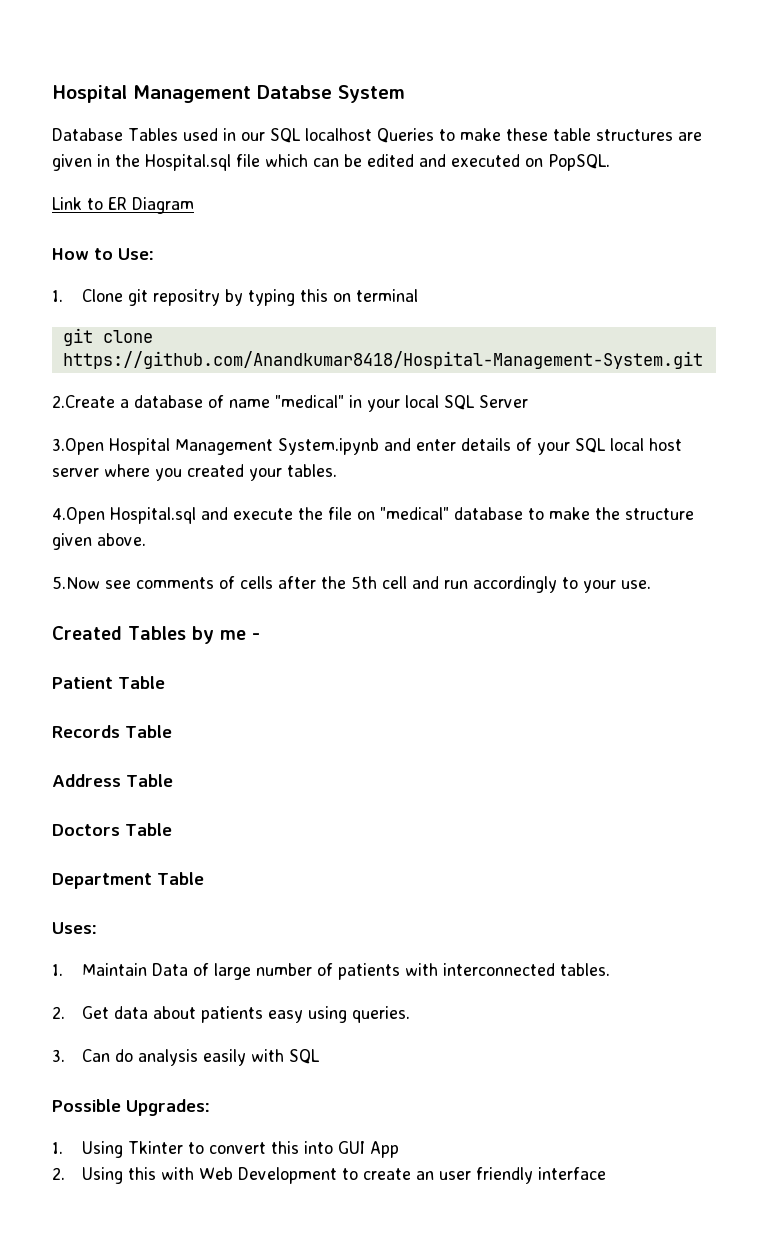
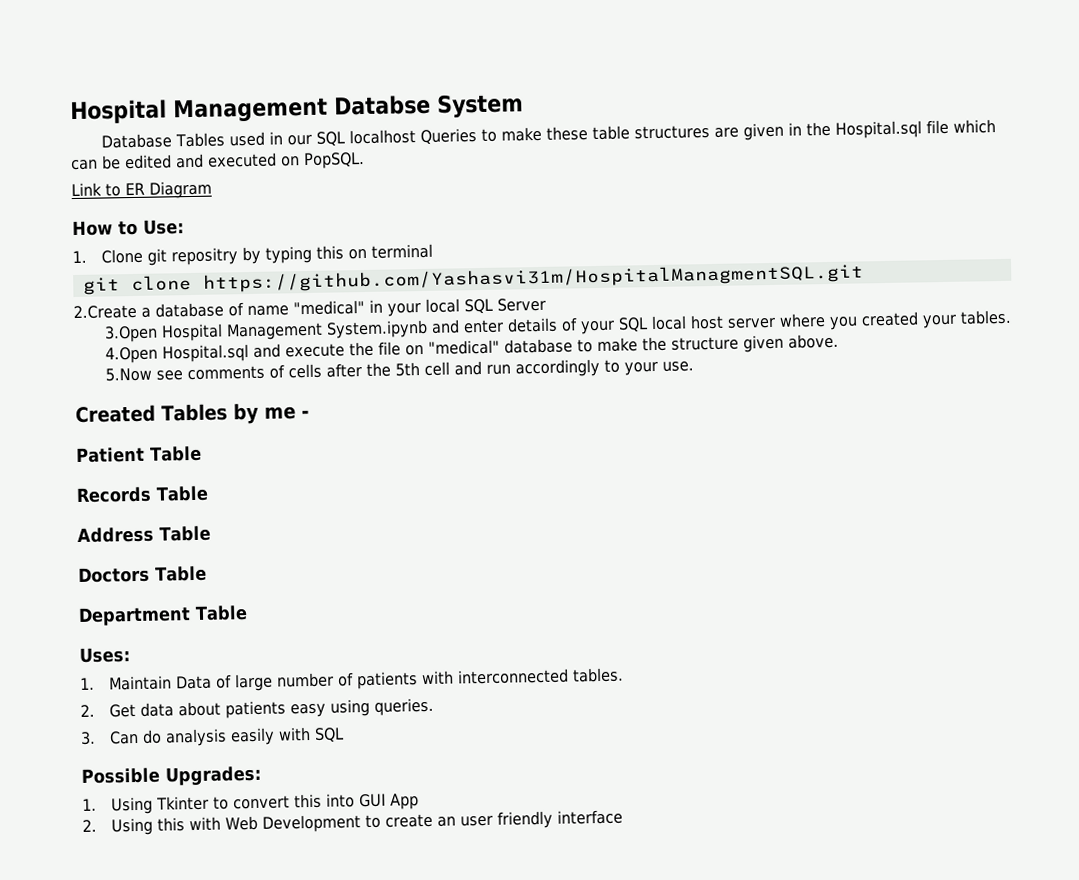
[62,351,703,369] https://github.com/Anandkumar8418/Hospital-Management-System.git -> [202,263,864,293] https://github.com/Yashasvi31m/HospitalManagmentSQL.git

